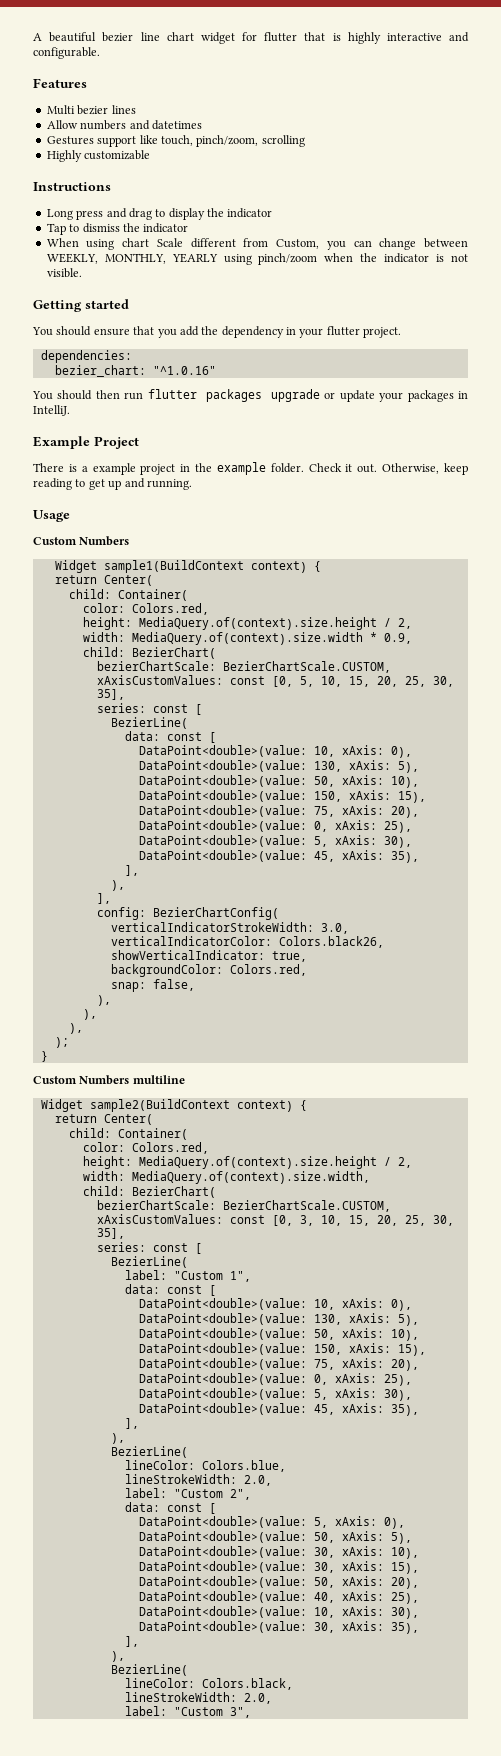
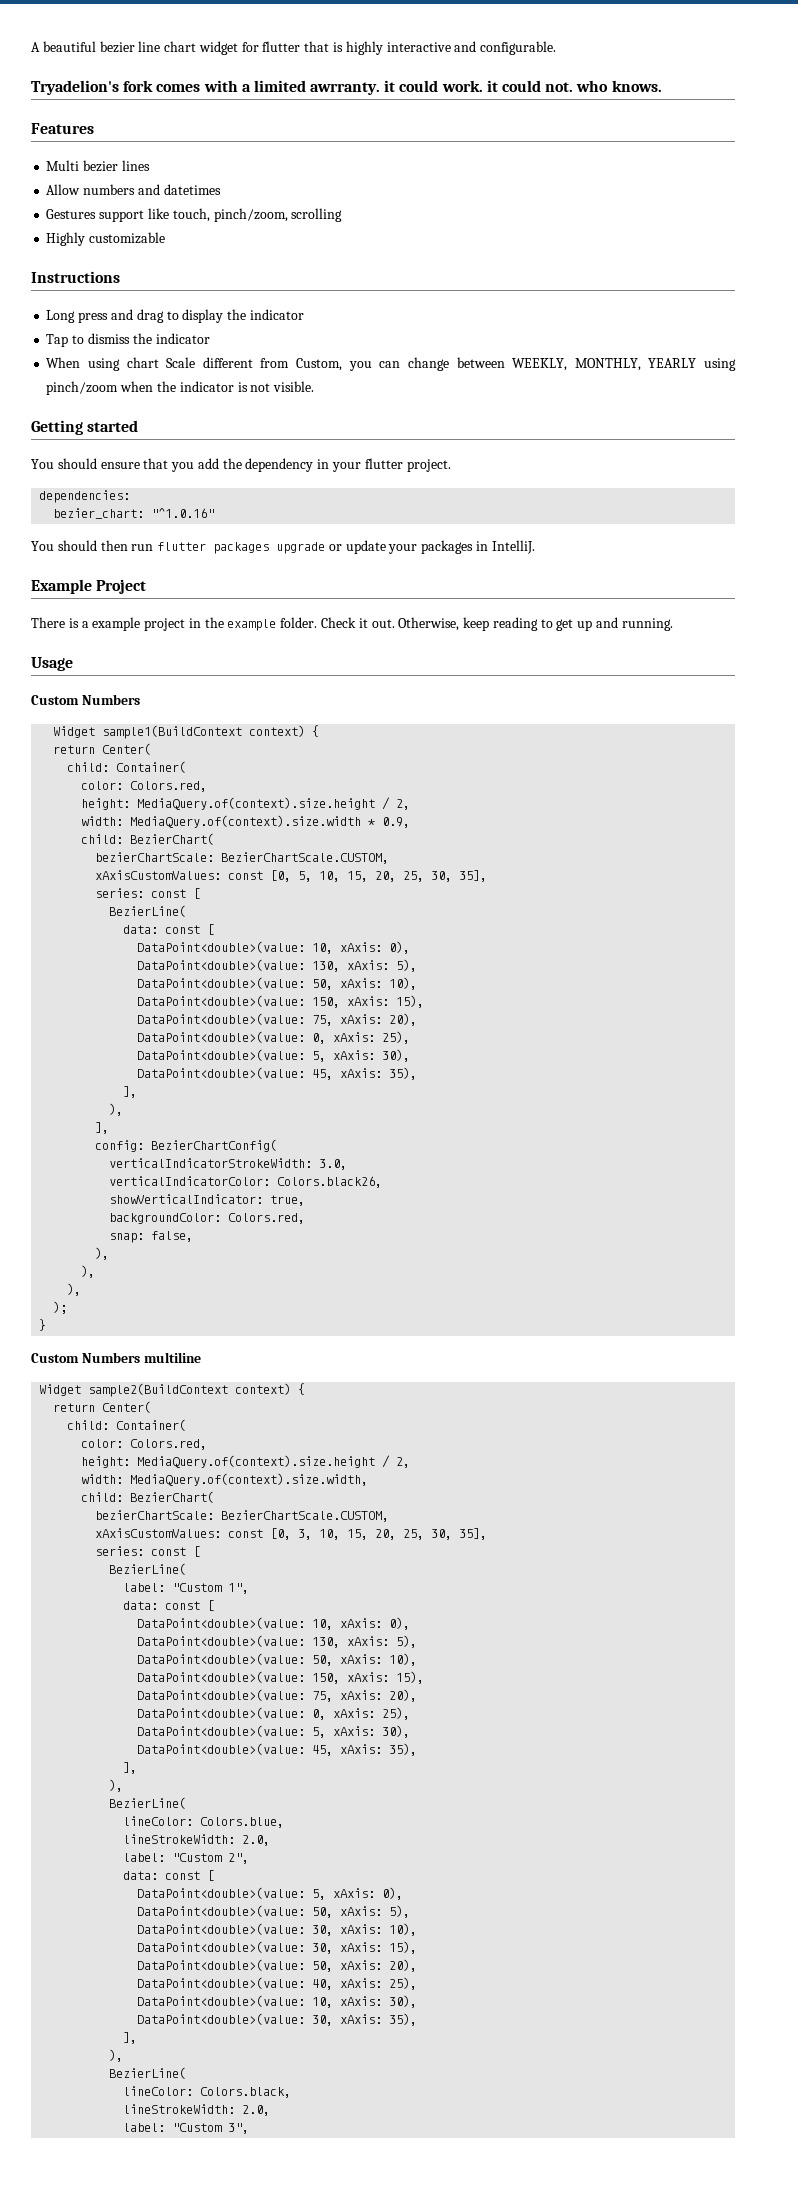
(100, 53) none -> [31,80,662,95] // Tryadelion's fork comes with a limited awrranty. it could work. it could not. who knows.

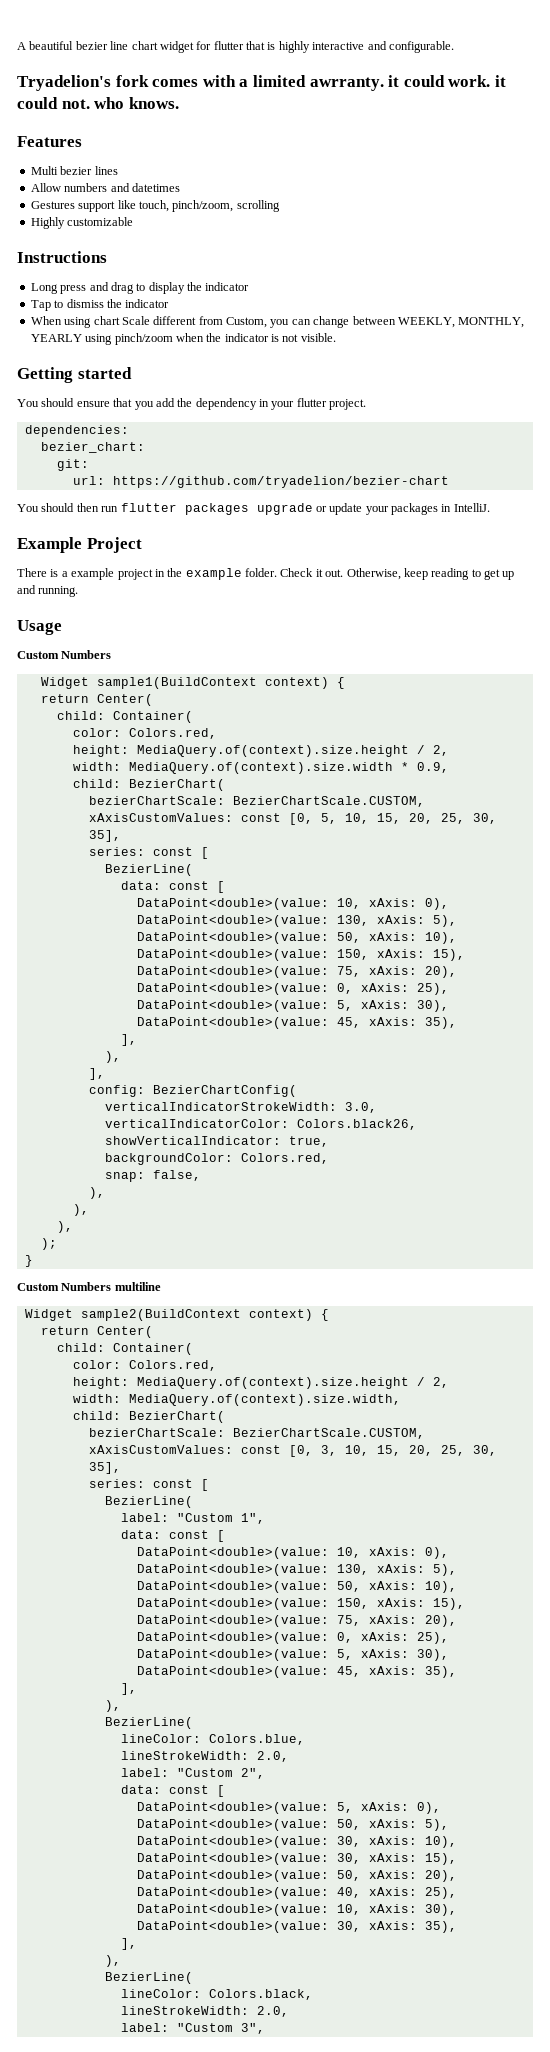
[151,508,215,518] "^1.0.16" -> [56,459,89,471] [72,476,449,488] // git: // url: https://github.com/tryadelion/bezier-chart

